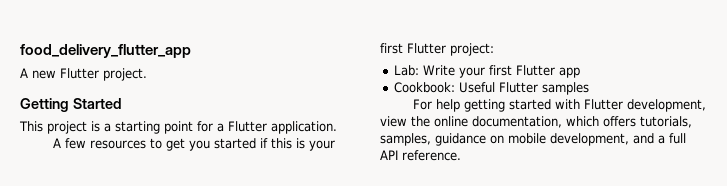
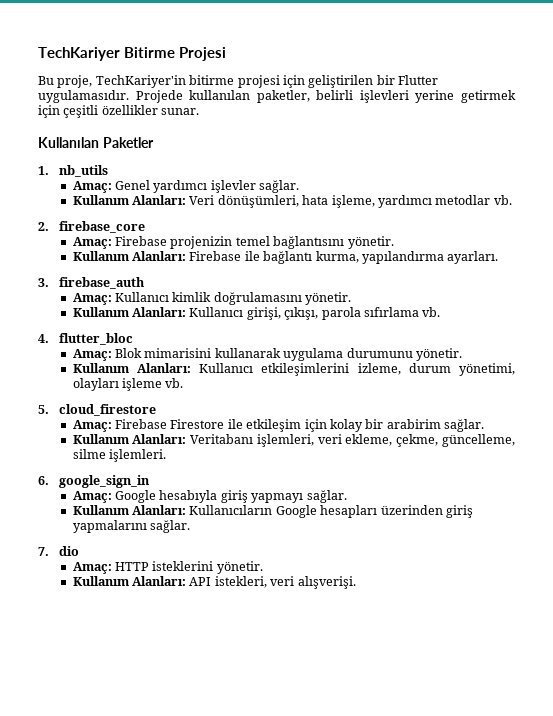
[20,44,191,58] [20,68,147,81] [20,98,122,112] [19,121,337,134] [53,138,336,151] [380,43,494,56] [394,65,581,78] [394,82,590,95] [413,99,707,112] [380,116,692,128] [380,133,686,146] [380,150,461,161] food_delivery_flutter_app // A new Flutter project. // Getting Started // This project is a starting point for a Flutter application. // A few resources to get you started if this is your first Flutter project: // Lab: Write your first Flutter app // Cookbook: Useful Flutter samples // For help getting started with Flutter development, view the online documentation, which offers tutorials, samples, guidance on mobile development, and a full API reference. -> [38,47,226,61] [38,75,438,88] [38,90,516,103] [38,105,200,118] [38,137,154,148] [38,165,108,177] [72,180,300,193] [72,195,512,208] [38,221,145,233] [72,236,394,249] [72,251,499,264] [38,277,145,289] [72,292,352,305] [72,307,441,320] [38,333,133,345] [72,348,462,361] [72,363,515,376] [72,378,184,391] [38,404,156,416] [72,419,485,432] [72,434,515,447] [72,449,167,462] [38,475,150,488] [72,490,347,503] [72,505,473,518] [72,520,191,533] [38,546,79,556] [72,561,263,574] [72,576,356,589] TechKariyer Bitirme Projesi // Bu proje, TechKariyer'in bitirme projesi için geliştirilen bir Flutter uygulamasıdır. Projede kullanılan paketler, belirli işlevleri yerine getirmek için çeşitli özellikler sunar. // Kullanılan Paketler // 1. nb_utils // Amaç: Genel yardımcı işlevler sağlar. // Kullanım Alanları: Veri dönüşümleri, hata işleme, yardımcı metodlar vb. // 2. firebase_core // Amaç: Firebase projenizin temel bağlantısını yönetir. // Kullanım Alanları: Firebase ile bağlantı kurma, yapılandırma ayarları. // 3. firebase_auth // Amaç: Kullanıcı kimlik doğrulamasını yönetir. // Kullanım Alanları: Kullanıcı girişi, çıkışı, parola sıfırlama vb. // 4. flutter_bloc // Amaç: Blok mimarisini kullanarak uygulama durumunu yönetir. // Kullanım Alanları: Kullanıcı etkileşimlerini izleme, durum yönetimi, olayları işleme vb. // 5. cloud_firestore // Amaç: Firebase Firestore ile etkileşim için kolay bir arabirim sağlar. // Kullanım Alanları: Veritabanı işlemleri, veri ekleme, çekme, güncelleme, silme işlemleri. // 6. google_sign_in // Amaç: Google hesabıyla giriş yapmayı sağlar. // Kullanım Alanları: Kullanıcıların Google hesapları üzerinden giriş yapmalarını sağlar. // 7. dio // Amaç: HTTP isteklerini yönetir. // Kullanım Alanları: API istekleri, veri alışverişi.

